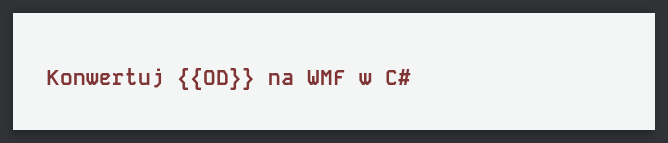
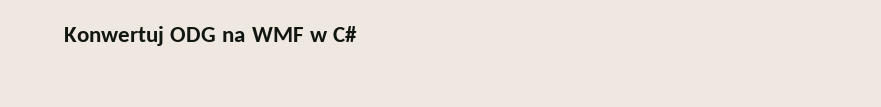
[177,68,255,90] {{OD}} -> [170,27,217,42] ODG

